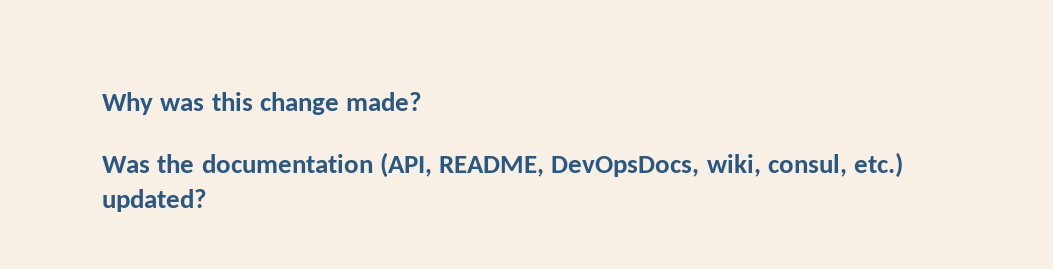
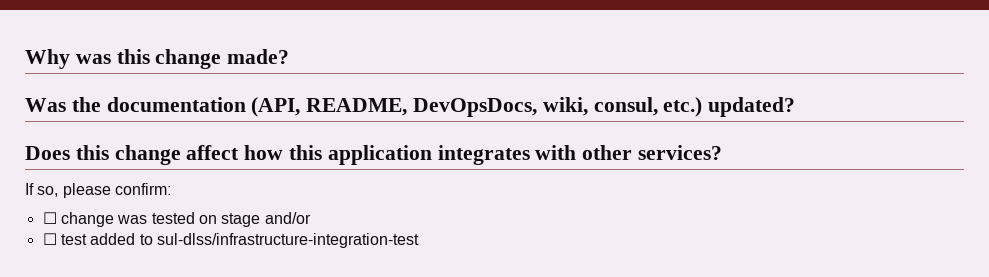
(207, 200) none -> [25,145,723,165] [25,183,171,198] [42,212,311,227] [42,233,419,248] // Does this change affect how this application integrates with other services? // If so, please confirm: // ☐ change was tested on stage and/or // ☐ test added to sul-dlss/infrastructure-integration-test

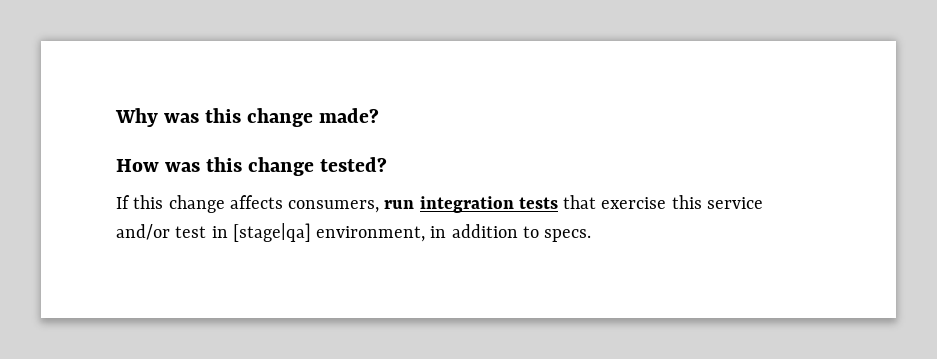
[25,97,796,117] [25,145,723,165] [25,183,171,198] [42,212,311,227] [42,233,419,248] Was the documentation (API, README, DevOpsDocs, wiki, consul, etc.) updated? // Does this change affect how this application integrates with other services? // If so, please confirm: // ☐ change was tested on stage and/or // ☐ test added to sul-dlss/infrastructure-integration-test -> [116,157,388,176] [116,195,763,213] [116,223,592,242] How was this change tested? // If this change affects consumers, run integration tests that exercise this service and/or test in [stage|qa] environment, in addition to specs.

